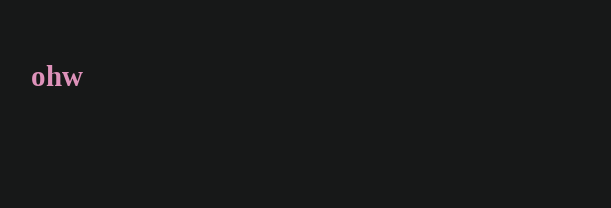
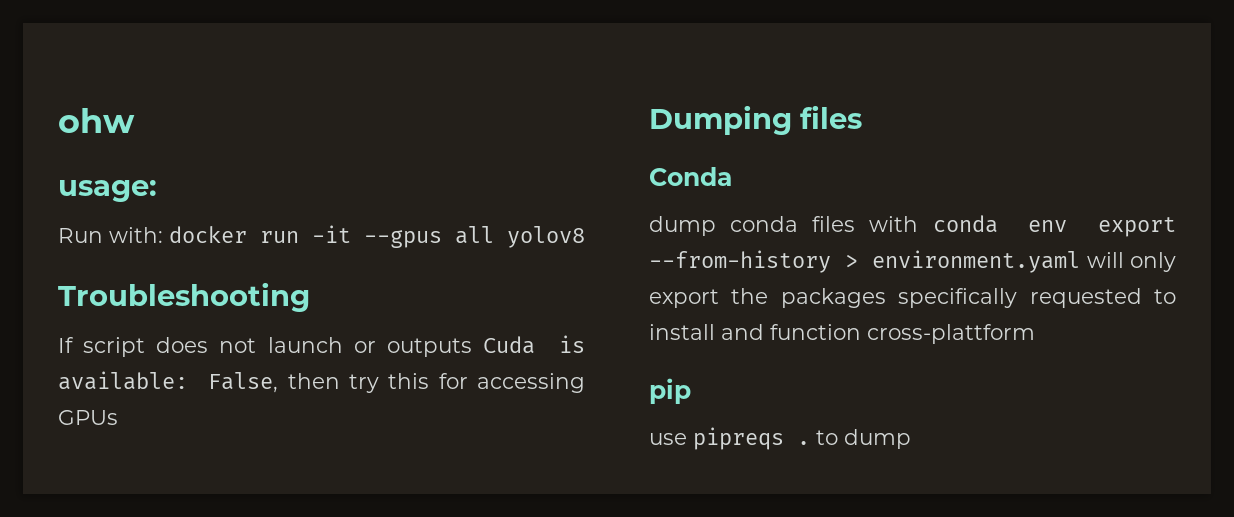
(83, 75) none -> [58,180,157,202] [58,225,585,248] [58,282,310,312] [58,335,585,357] [58,371,585,393] [58,410,118,425] [649,105,862,135] [649,167,732,186] [649,215,1176,237] [649,250,1176,273] [649,288,1176,308] [649,324,1035,344] [649,378,691,404] [649,427,911,450] // usage: // Run with: docker run -it --gpus all yolov8 // Troubleshooting // If script does not launch or outputs Cuda is available: False, then try this for accessing GPUs // Dumping files // Conda // dump conda files with conda env export --from-history > environment.yaml will only export the packages specifically requested to install and function cross-plattform // pip // use pipreqs . to dump

